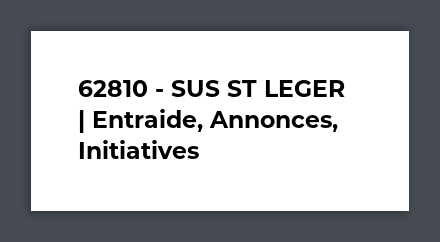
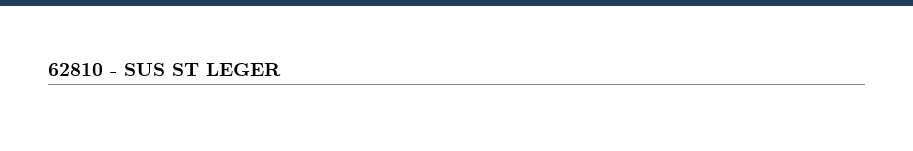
[78,109,338,133] [78,140,199,159] | Entraide, Annonces, Initiatives -> (281, 69) none

